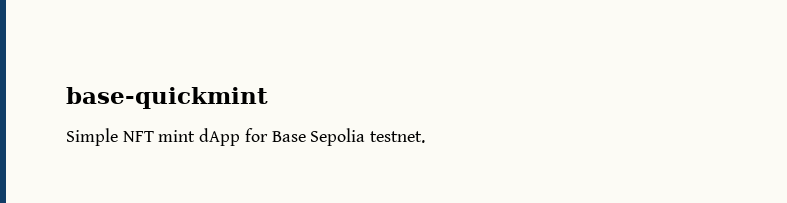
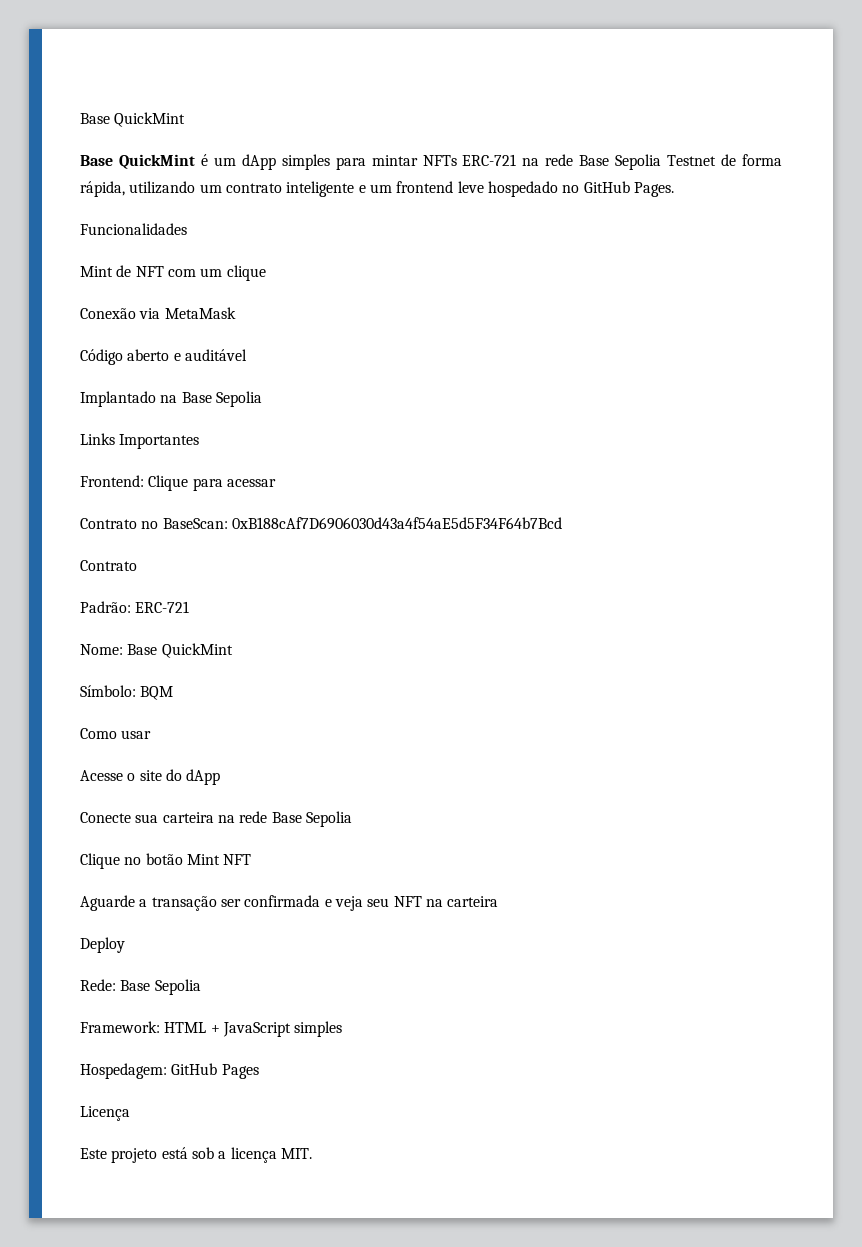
[66,87,268,109] [66,128,426,146] base-quickmint // Simple NFT mint dApp for Base Sepolia testnet. -> [80,112,186,127] [80,154,782,170] [80,181,674,197] [80,223,187,235] [80,265,266,281] [80,307,236,319] [80,349,247,365] [80,391,262,407] [80,433,200,449] [80,475,276,491] [80,517,562,530] [80,560,137,571] [80,601,190,613] [80,643,233,658] [80,685,174,700] [80,728,152,739] [80,769,221,785] [80,811,352,827] [80,853,252,869] [80,895,499,911] [80,937,125,953] [80,979,201,995] [80,1021,343,1037] [80,1063,259,1079] [80,1106,130,1121] [80,1147,312,1163] Base QuickMint // Base QuickMint é um dApp simples para mintar NFTs ERC-721 na rede Base Sepolia Testnet de forma rápida, utilizando um contrato inteligente e um frontend leve hospedado no GitHub Pages. // Funcionalidades // Mint de NFT com um clique // Conexão via MetaMask // Código aberto e auditável // Implantado na Base Sepolia // Links Importantes // Frontend: Clique para acessar // Contrato no BaseScan: 0xB188cAf7D6906030d43a4f54aE5d5F34F64b7Bcd // Contrato // Padrão: ERC-721 // Nome: Base QuickMint // Símbolo: BQM // Como usar // Acesse o site do dApp // Conecte sua carteira na rede Base Sepolia // Clique no botão Mint NFT // Aguarde a transação ser confirmada e veja seu NFT na carteira // Deploy // Rede: Base Sepolia // Framework: HTML + JavaScript simples // Hospedagem: GitHub Pages // Licença // Este projeto está sob a licença MIT.

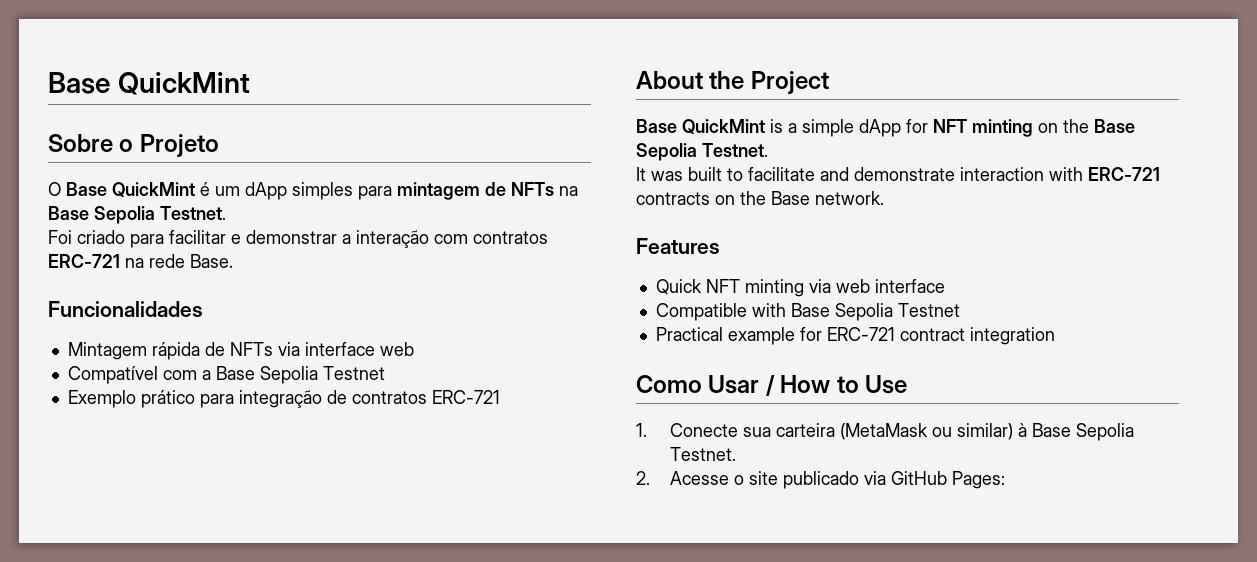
[80,112,186,127] Base QuickMint // -> [48,72,250,95] [48,134,219,157] [48,182,61,196] Base QuickMint // Sobre o Projeto // O
[371,154,782,170] [80,181,674,197] [80,223,187,235] [80,265,266,281] [80,307,236,319] [80,349,247,365] [80,391,262,407] [80,433,200,449] [80,475,276,491] [80,517,562,530] [80,560,137,571] [80,601,190,613] [80,643,233,658] [80,685,174,700] [80,728,152,739] [80,769,221,785] [80,811,352,827] [80,853,252,869] [80,895,499,911] [80,937,125,953] [80,979,201,995] [80,1021,343,1037] [80,1063,259,1079] [80,1106,130,1121] [80,1147,312,1163] mintar NFTs ERC-721 na rede Base Sepolia Testnet de forma rápida, utilizando um contrato inteligente e um frontend leve hospedado no GitHub Pages. // Funcionalidades // Mint de NFT com um clique // Conexão via MetaMask // Código aberto e auditável // Implantado na Base Sepolia // Links Importantes // Frontend: Clique para acessar // Contrato no BaseScan: 0xB188cAf7D6906030d43a4f54aE5d5F34F64b7Bcd // Contrato // Padrão: ERC-721 // Nome: Base QuickMint // Símbolo: BQM // Como usar // Acesse o site do dApp // Conecte sua carteira na rede Base Sepolia // Clique no botão Mint NFT // Aguarde a transação ser confirmada e veja seu NFT na carteira // Deploy // Rede: Base Sepolia // Framework: HTML + JavaScript simples // Hospedagem: GitHub Pages // Licença // Este projeto está sob a licença MIT. -> [397,182,578,200] [48,206,226,224] [48,230,548,248] [48,254,233,268] [48,301,203,317] [67,342,414,360] [67,366,385,384] [67,390,500,408] [636,71,829,94] [636,119,1135,137] [636,143,768,161] [636,167,1160,181] [636,191,884,205] [636,238,720,254] [655,279,945,297] [655,303,960,321] [655,327,1055,345] [636,375,908,396] [636,423,1135,441] [670,447,737,461] [636,471,1006,489] mintagem de NFTs na Base Sepolia Testnet. // Foi criado para facilitar e demonstrar a interação com contratos ERC-721 na rede Base. // Funcionalidades // Mintagem rápida de NFTs via interface web // Compatível com a Base Sepolia Testnet // Exemplo prático para integração de contratos ERC-721 // About the Project // Base QuickMint is a simple dApp for NFT minting on the Base Sepolia Testnet. // It was built to facilitate and demonstrate interaction with ERC-721 contracts on the Base network. // Features // Quick NFT minting via web interface // Compatible with Base Sepolia Testnet // Practical example for ERC-721 contract integration // Como Usar / How to Use // 1. Conecte sua carteira (MetaMask ou similar) à Base Sepolia Testnet. // 2. Acesse o site publicado via GitHub Pages:

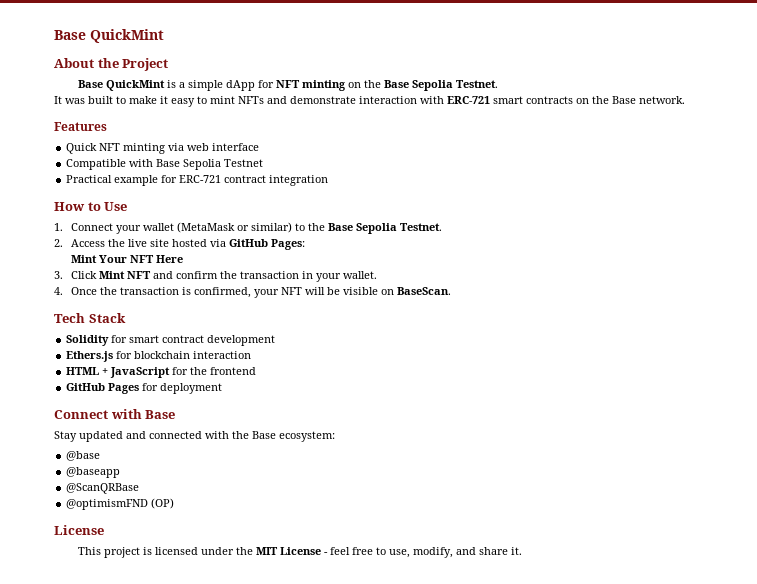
[48,72,250,95] [48,134,219,157] [48,182,578,200] [48,206,226,224] [48,230,548,248] [48,254,233,268] [48,301,203,317] [67,342,414,360] [67,366,385,384] [67,390,500,408] Base QuickMint // Sobre o Projeto // O Base QuickMint é um dApp simples para mintagem de NFTs na Base Sepolia Testnet. // Foi criado para facilitar e demonstrar a interação com contratos ERC-721 na rede Base. // Funcionalidades // Mintagem rápida de NFTs via interface web // Compatível com a Base Sepolia Testnet // Exemplo prático para integração de contratos ERC-721 -> [54,29,164,43] Base QuickMint
[748,167,815,181] facilitate -> [129,96,264,107] make it easy to mint NFTs
(1160, 174) none -> [493,96,523,104] smart
[636,375,775,396] Como Usar / -> (329, 180) none
[670,423,1135,441] [670,447,737,461] [636,471,1006,489] Conecte sua carteira (MetaMask ou similar) à Base Sepolia Testnet. // 2. Acesse o site publicado via GitHub Pages: -> [70,222,442,234] [54,239,305,250] [70,255,183,263] [54,271,377,282] [54,287,451,298] [54,313,126,323] [66,335,276,346] [66,351,252,362] [66,367,257,378] [66,383,223,394] [54,409,176,419] [54,431,335,442] [66,451,101,461] [66,467,121,478] [66,483,140,494] [66,498,175,510] [54,525,104,535] [77,547,522,558] Connect your wallet (MetaMask or similar) to the Base Sepolia Testnet. // 2. Access the live site hosted via GitHub Pages: // Mint Your NFT Here // 3. Click Mint NFT and confirm the transaction in your wallet. // 4. Once the transaction is confirmed, your NFT will be visible on BaseScan. // Tech Stack // Solidity for smart contract development // Ethers.js for blockchain interaction // HTML + JavaScript for the frontend // GitHub Pages for deployment // Connect with Base // Stay updated and connected with the Base ecosystem: // @base // @baseapp // @ScanQRBase // @optimismFND (OP) // License // This project is licensed under the MIT License - feel free to use, modify, and share it.

